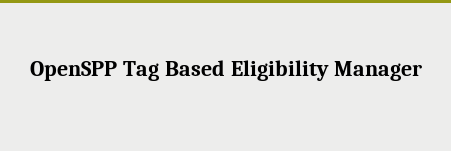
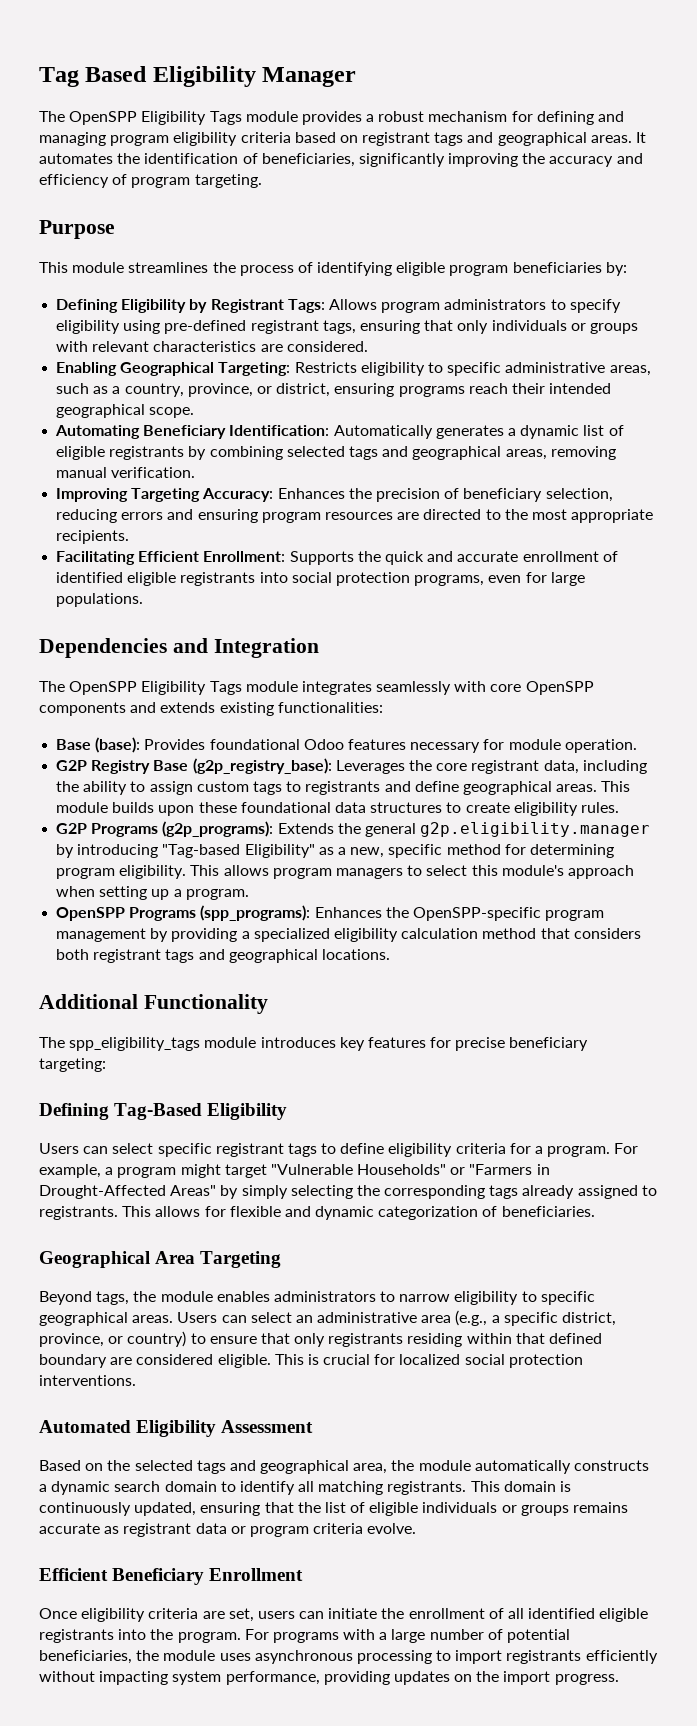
[30,61,117,81] OpenSPP -> (39, 77) none
(422, 71) none -> [39,111,625,125] [39,132,647,146] [39,153,643,167] [39,174,262,188] [39,220,115,239] [39,262,627,276] [56,299,621,313] [56,320,638,334] [56,341,368,352] [56,362,651,376] [56,383,612,397] [56,404,195,418] [55,425,624,439] [56,446,616,460] [56,467,196,478] [56,488,613,502] [56,509,654,523] [56,530,130,544] [56,551,618,565] [56,572,585,586] [56,593,144,607] [39,638,319,658] [39,681,594,695] [39,702,383,716] [56,737,637,753] [56,758,647,774] [56,781,631,795] [56,802,619,816] [56,821,651,837] [56,844,614,858] [56,865,634,879] [56,886,249,900] [56,905,605,921] [56,928,641,942] [56,949,390,963] [39,994,268,1014] [39,1037,589,1051] [39,1058,106,1072] [39,1103,288,1120] [39,1143,639,1157] [39,1164,550,1178] [39,1185,657,1199] [39,1206,595,1220] [39,1251,282,1268] [39,1291,595,1305] [39,1310,617,1326] [39,1331,603,1347] [39,1354,583,1368] [39,1375,136,1386] [39,1420,314,1437] [39,1460,650,1474] [39,1481,572,1495] [39,1502,629,1516] [39,1523,417,1537] [39,1568,304,1585] [39,1608,649,1622] [39,1629,571,1643] [39,1650,658,1664] [39,1671,619,1685] // The OpenSPP Eligibility Tags module provides a robust mechanism for defining and managing program eligibility criteria based on registrant tags and geographical areas. It automates the identification of beneficiaries, significantly improving the accuracy and efficiency of program targeting. // Purpose // This module streamlines the process of identifying eligible program beneficiaries by: // Defining Eligibility by Registrant Tags: Allows program administrators to specify eligibility using pre-defined registrant tags, ensuring that only individuals or groups with relevant characteristics are considered. // Enabling Geographical Targeting: Restricts eligibility to specific administrative areas, such as a country, province, or district, ensuring programs reach their intended geographical scope. // Automating Beneficiary Identification: Automatically generates a dynamic list of eligible registrants by combining selected tags and geographical areas, removing manual verification. // Improving Targeting Accuracy: Enhances the precision of beneficiary selection, reducing errors and ensuring program resources are directed to the most appropriate recipients. // Facilitating Efficient Enrollment: Supports the quick and accurate enrollment of identified eligible registrants into social protection programs, even for large populations. // Dependencies and Integration // The OpenSPP Eligibility Tags module integrates seamlessly with core OpenSPP components and extends existing functionalities: // Base (base): Provides foundational Odoo features necessary for module operation. // G2P Registry Base (g2p_registry_base): Leverages the core registrant data, including the ability to assign custom tags to registrants and define geographical areas. This module builds upon these foundational data structures to create eligibility rules. // G2P Programs (g2p_programs): Extends the general g2p.eligibility.manager by introducing "Tag-based Eligibility" as a new, specific method for determining program eligibility. This allows program managers to select this module's approach when setting up a program. // OpenSPP Programs (spp_programs): Enhances the OpenSPP-specific program management by providing a specialized eligibility calculation method that considers both registrant tags and geographical locations. // Additional Functionality // The spp_eligibility_tags module introduces key features for precise beneficiary targeting: // Defining Tag-Based Eligibility // Users can select specific registrant tags to define eligibility criteria for a program. For example, a program might target "Vulnerable Households" or "Farmers in Drought-Affected Areas" by simply selecting the corresponding tags already assigned to registrants. This allows for flexible and dynamic categorization of beneficiaries. // Geographical Area Targeting // Beyond tags, the module enables administrators to narrow eligibility to specific geographical areas. Users can select an administrative area (e.g., a specific district, province, or country) to ensure that only registrants residing within that defined boundary are considered eligible. This is crucial for localized social protection interventions. // Automated Eligibility Assessment // Based on the selected tags and geographical area, the module automatically constructs a dynamic search domain to identify all matching registrants. This domain is continuously updated, ensuring that the list of eligible individuals or groups remains accurate as registrant data or program criteria evolve. // Efficient Beneficiary Enrollment // Once eligibility criteria are set, users can initiate the enrollment of all identified eligible registrants into the program. For programs with a large number of potential beneficiaries, the module uses asynchronous processing to import registrants efficiently without impacting system performance, providing updates on the import progress.

